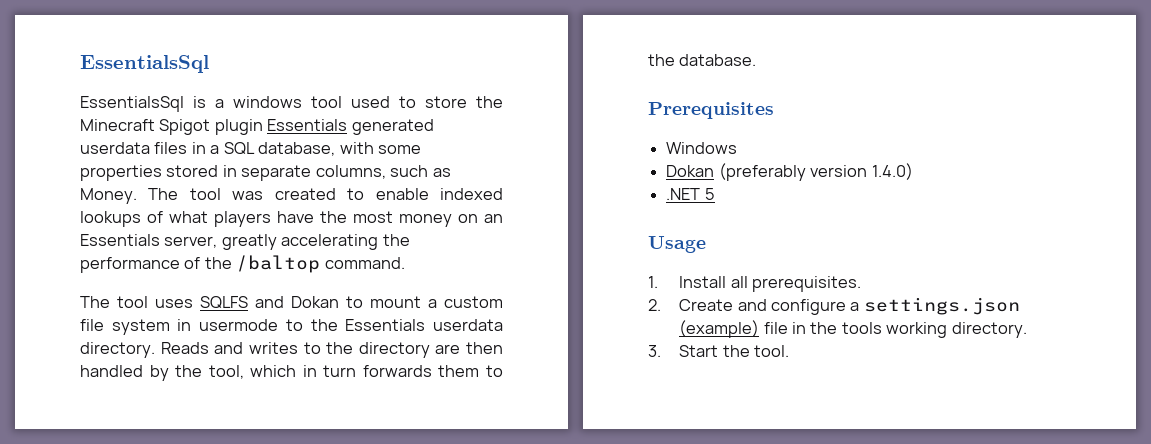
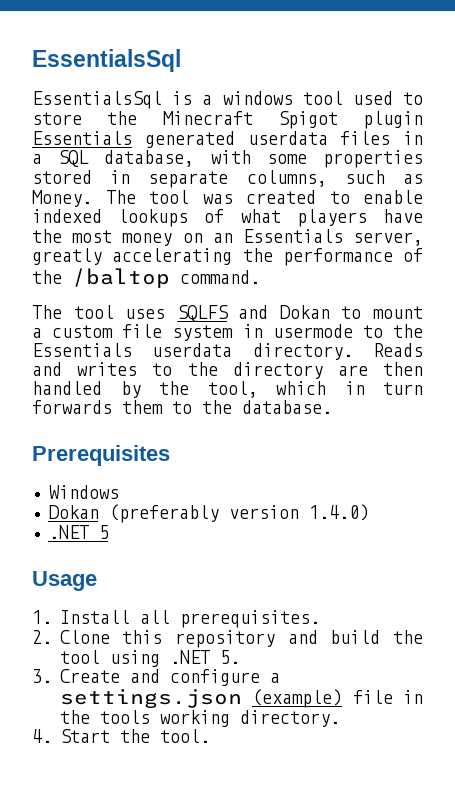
(661, 305) none -> [59,630,423,648] [59,650,240,667] [32,669,52,683] Clone this repository and build the tool using .NET 5. // 3.
[648,345,661,357] 3. -> [32,729,52,743] 4.

